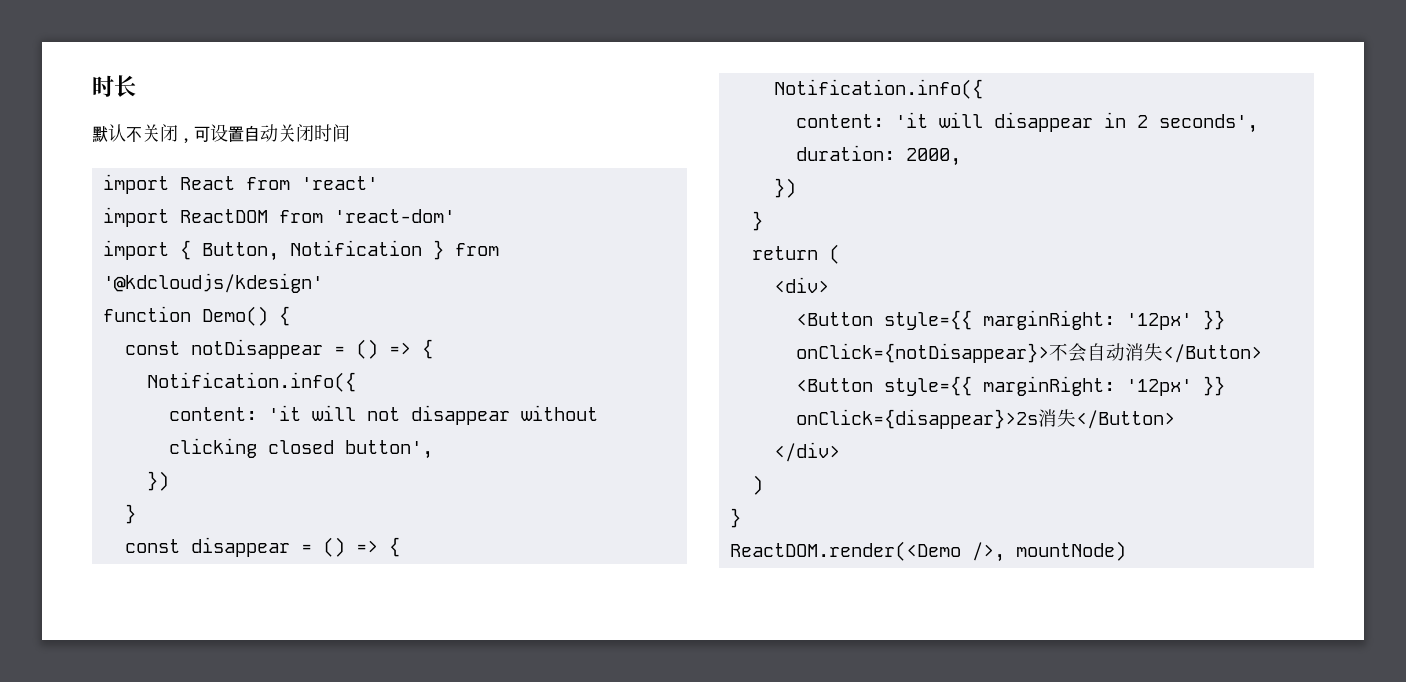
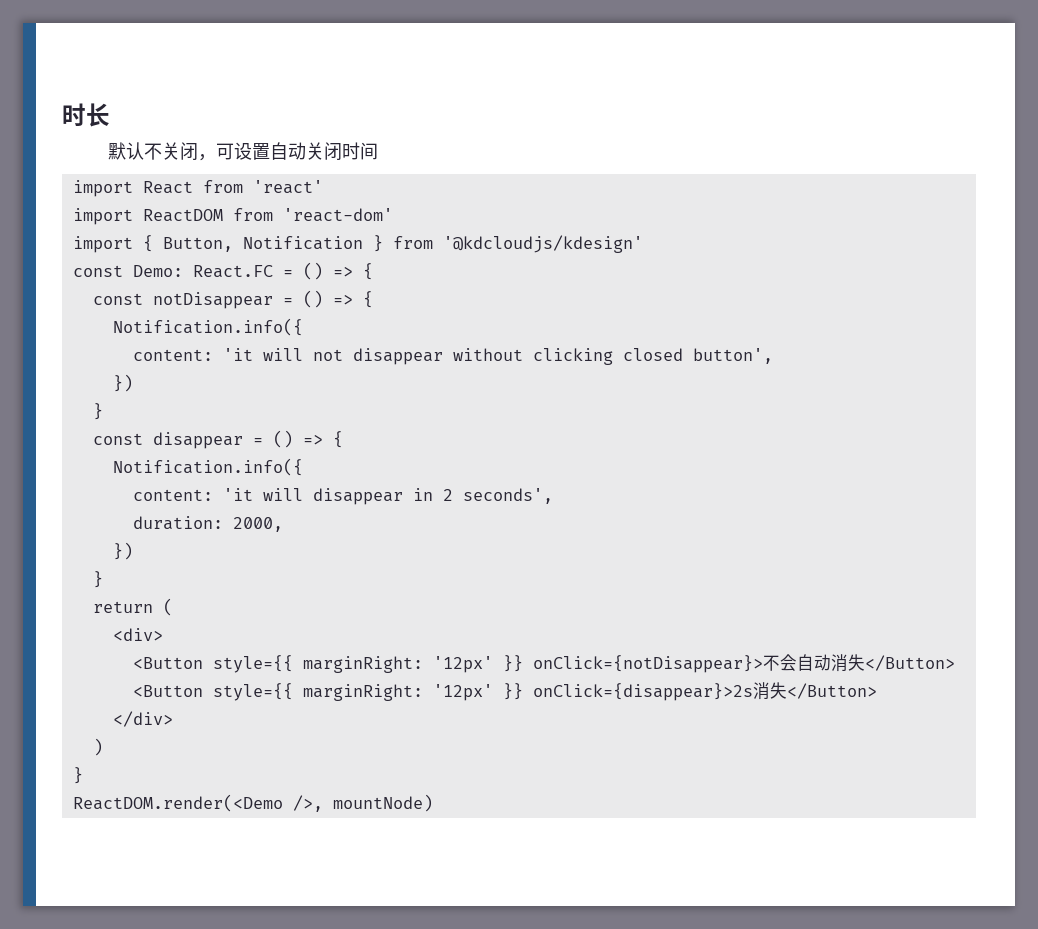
[102,306,268,326] function Demo() -> [72,262,353,280] const Demo: React.FC = () =>

